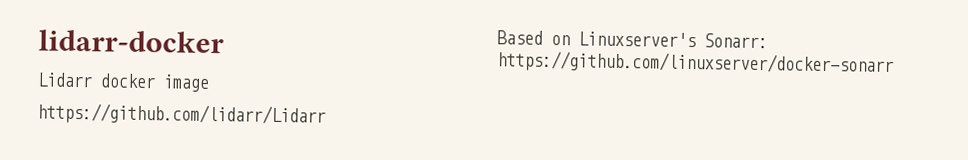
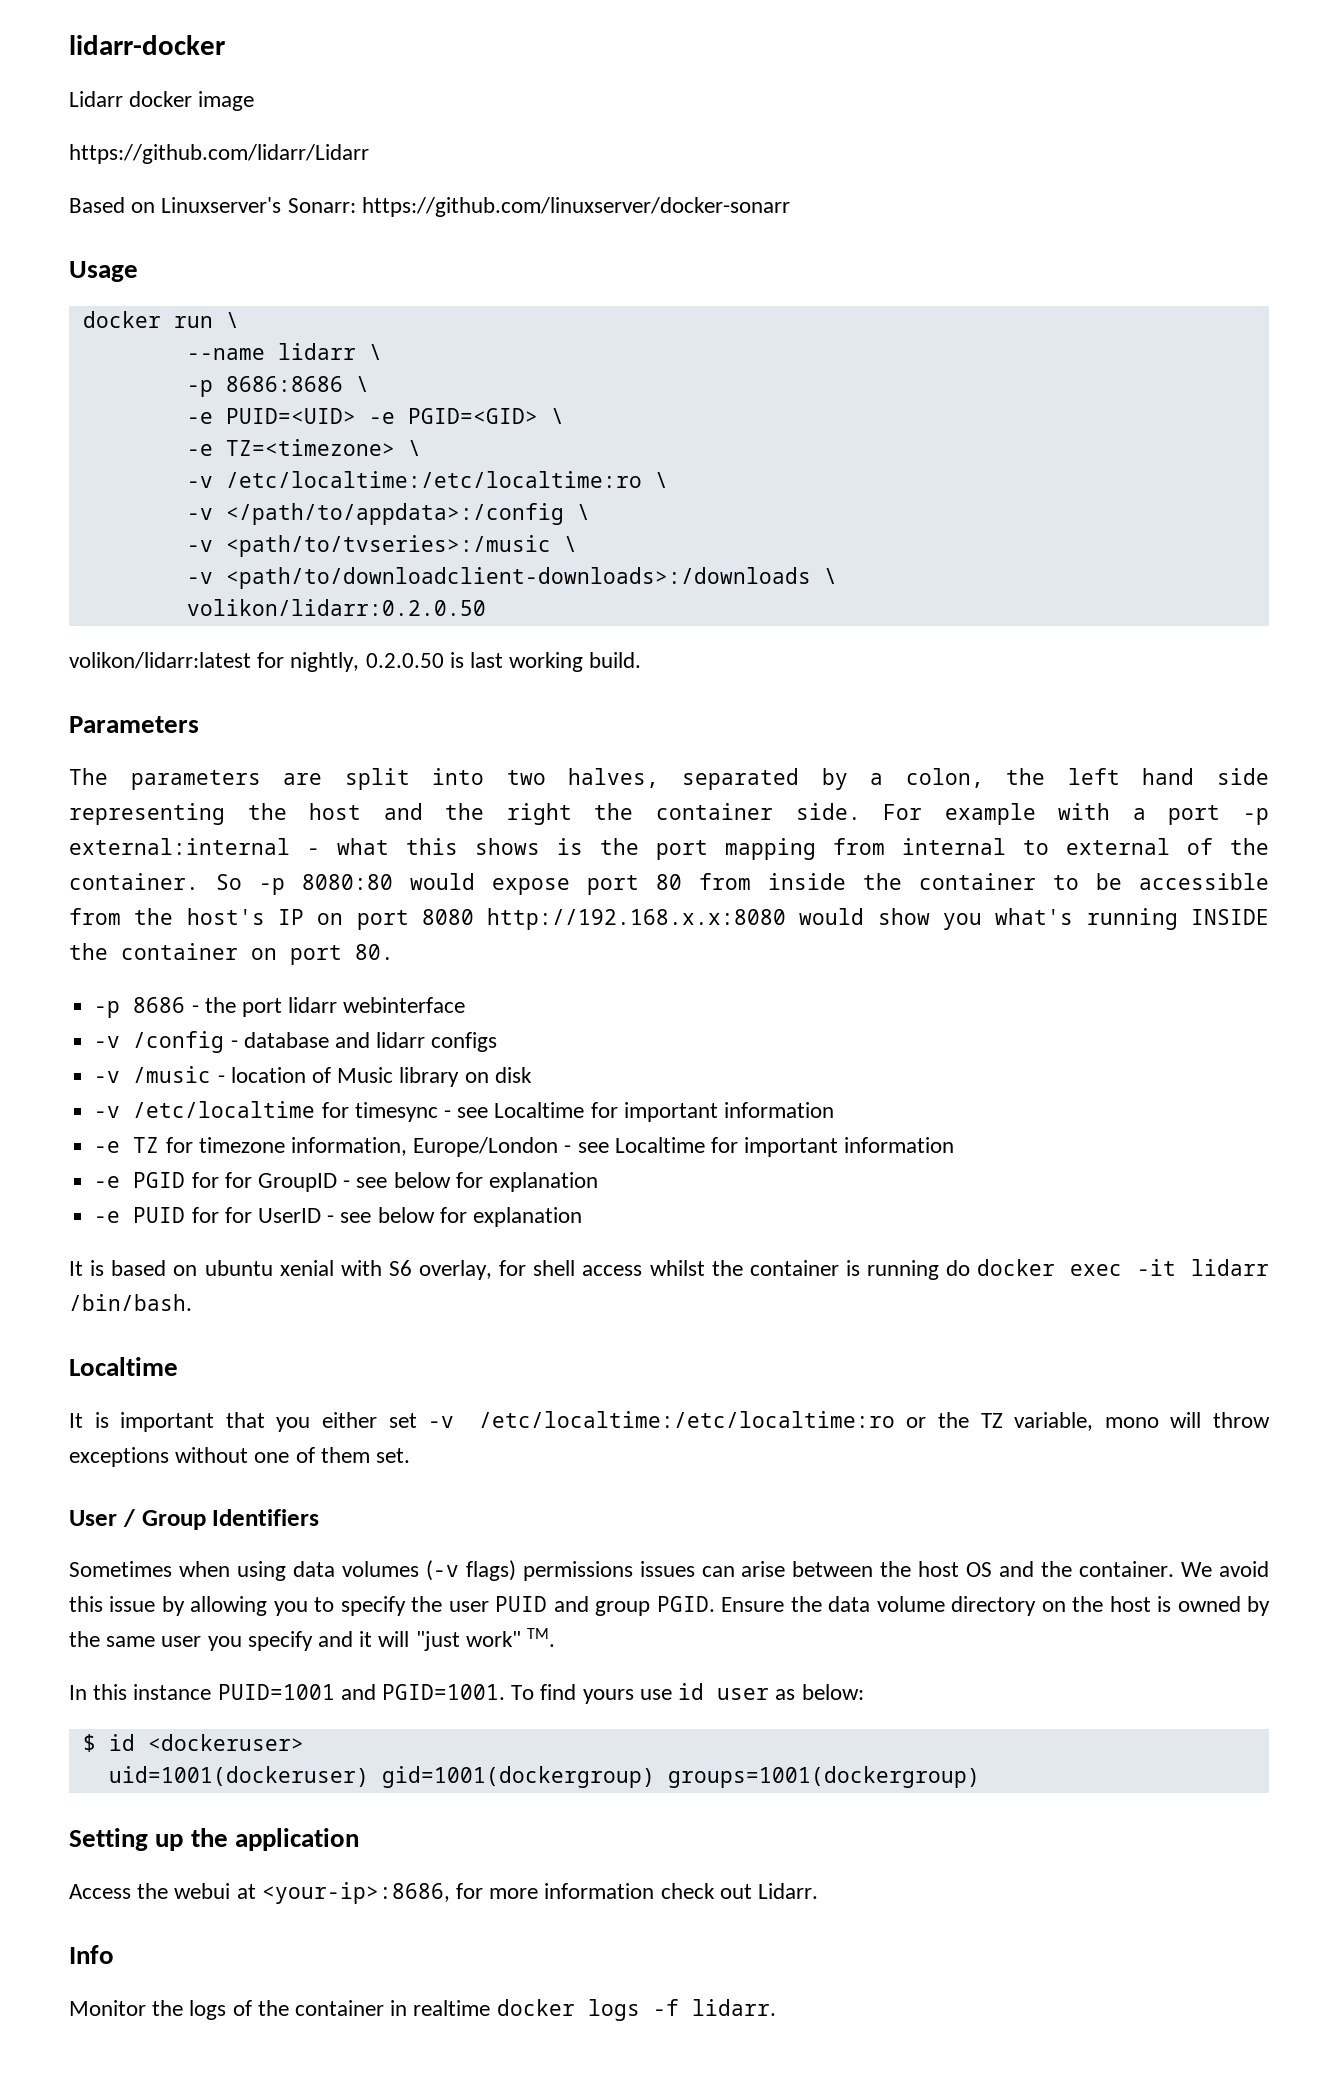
(894, 63) none -> [69,261,138,282] [82,311,239,328] [186,343,382,360] [186,376,369,397] [186,408,564,424] [186,439,421,456] [186,471,668,488] [186,503,590,525] [186,535,577,557] [186,567,837,589] [186,599,486,616] [69,652,642,672] [69,716,199,733] [69,768,1269,790] [69,803,1270,825] [69,838,1269,860] [69,873,1269,895] [69,908,1269,930] [69,943,394,965] [94,997,466,1018] [94,1031,498,1053] [94,1066,532,1087] [94,1101,834,1122] [94,1137,955,1157] [94,1172,598,1192] [94,1207,582,1227] [69,1259,1269,1280] [69,1294,192,1311] [69,1357,178,1376] [69,1411,1270,1432] [69,1447,411,1467] [69,1509,320,1530] [69,1560,1269,1581] [69,1596,1271,1616] [69,1628,556,1651] [69,1683,864,1704] [82,1734,304,1752] [108,1766,980,1788] [69,1828,359,1851] [69,1882,819,1904] [69,1945,114,1964] [69,1999,776,2021] // Usage // docker run \ // --name lidarr \ // -p 8686:8686 \ // -e PUID=<UID> -e PGID=<GID> \ // -e TZ=<timezone> \ // -v /etc/localtime:/etc/localtime:ro \ // -v </path/to/appdata>:/config \ // -v <path/to/tvseries>:/music \ // -v <path/to/downloadclient-downloads>:/downloads \ // volikon/lidarr:0.2.0.50 // volikon/lidarr:latest for nightly, 0.2.0.50 is last working build. // Parameters // The parameters are split into two halves, separated by a colon, the left hand side representing the host and the right the container side. For example with a port -p external:internal - what this shows is the port mapping from internal to external of the container. So -p 8080:80 would expose port 80 from inside the container to be accessible from the host's IP on port 8080 http://192.168.x.x:8080 would show you what's running INSIDE the container on port 80. // -p 8686 - the port lidarr webinterface // -v /config - database and lidarr configs // -v /music - location of Music library on disk // -v /etc/localtime for timesync - see Localtime for important information // -e TZ for timezone information, Europe/London - see Localtime for important information // -e PGID for for GroupID - see below for explanation // -e PUID for for UserID - see below for explanation // It is based on ubuntu xenial with S6 overlay, for shell access whilst the container is running do docker exec -it lidarr /bin/bash. // Localtime // It is important that you either set -v /etc/localtime:/etc/localtime:ro or the TZ variable, mono will throw exceptions without one of them set. // User / Group Identifiers // Sometimes when using data volumes (-v flags) permissions issues can arise between the host OS and the container. We avoid this issue by allowing you to specify the user PUID and group PGID. Ensure the data volume directory on the host is owned by the same user you specify and it will "just work" TM. // In this instance PUID=1001 and PGID=1001. To find yours use id user as below: // $ id <dockeruser> // uid=1001(dockeruser) gid=1001(dockergroup) groups=1001(dockergroup) // Setting up the application // Access the webui at <your-ip>:8686, for more information check out Lidarr. // Info // Monitor the logs of the container in realtime docker logs -f lidarr.

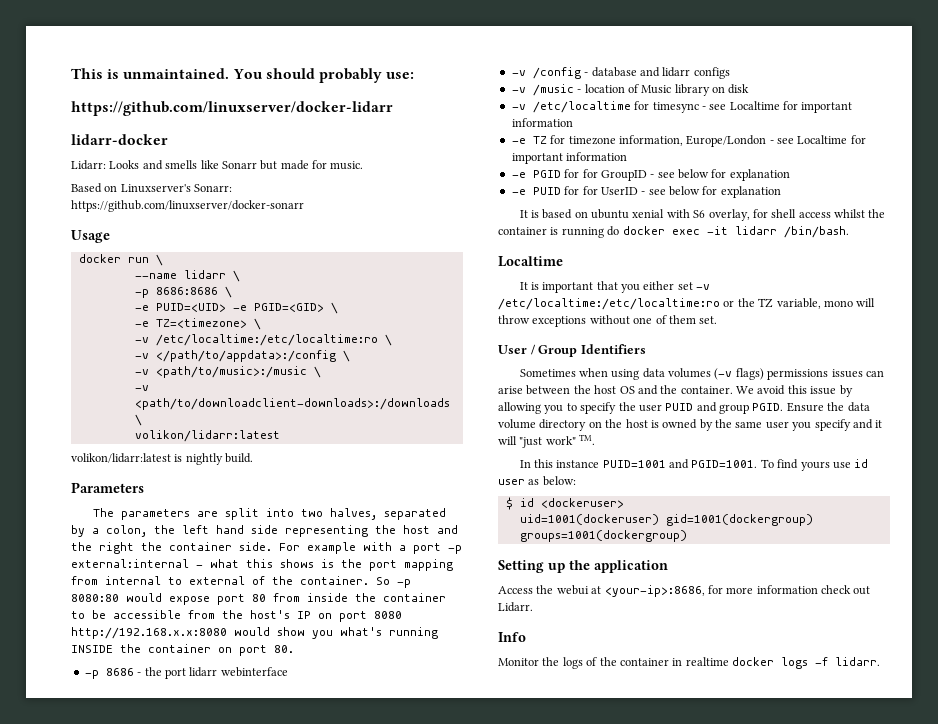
[69,35,225,55] [69,91,255,111] [69,144,369,164] lidarr-docker // Lidarr docker image // https://github.com/lidarr/Lidarr -> [71,68,415,83] [71,101,393,116] [71,134,168,145] [71,160,364,170] This is unmaintained. You should probably use: // https://github.com/linuxserver/docker-lidarr // lidarr-docker // Lidarr: Looks and smells like Sonarr but made for music.
[225,535,551,557] <path/to/tvseries>:/music -> [155,366,307,378] <path/to/music>:/music
[186,599,486,616] [69,652,584,672] volikon/lidarr:0.2.0.50 // volikon/lidarr:latest for nightly, 0.2.0.50 is last working -> [134,430,280,442] [71,453,223,465] volikon/lidarr:latest // volikon/lidarr:latest is nightly

